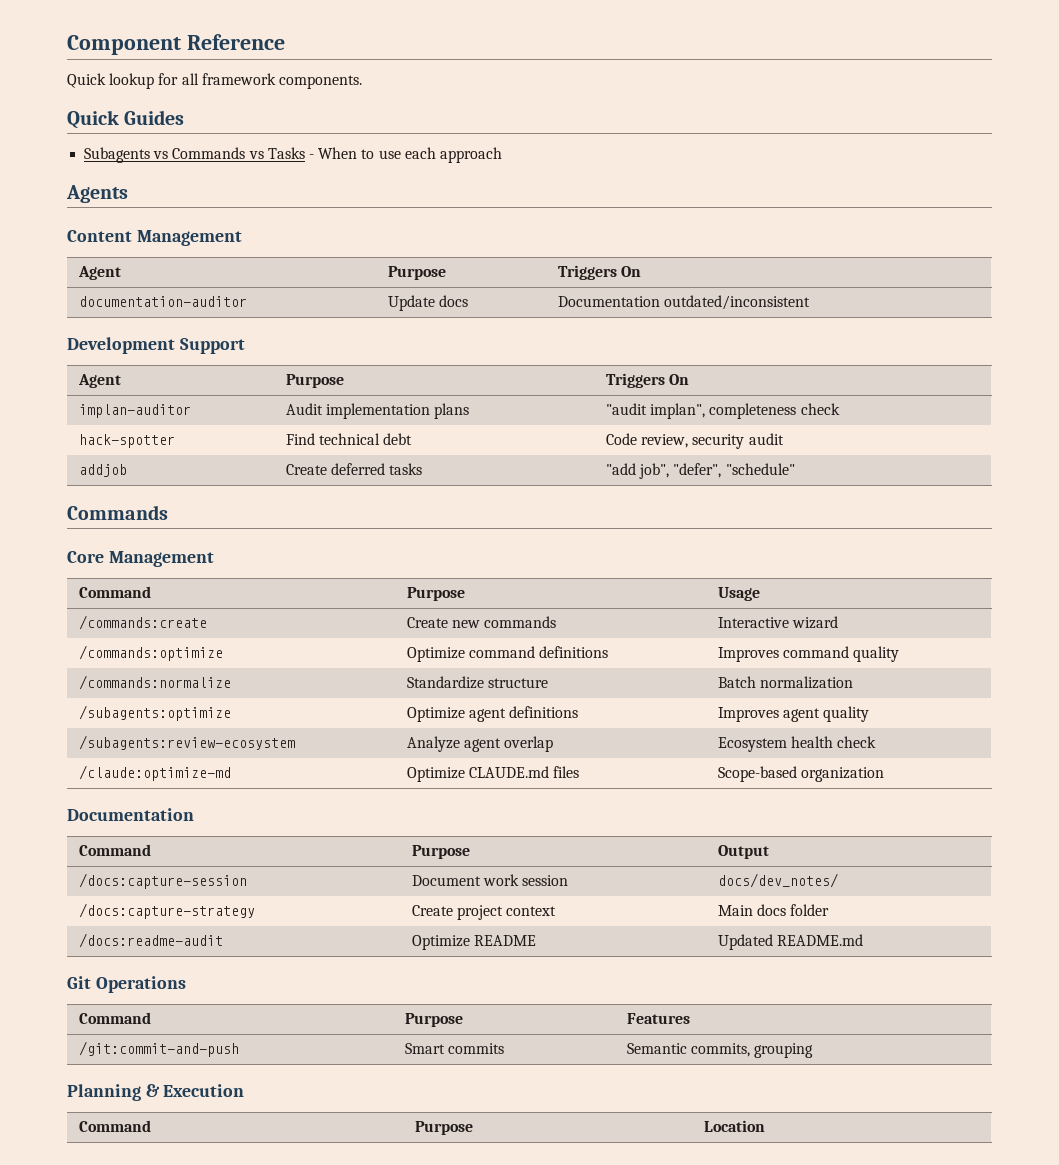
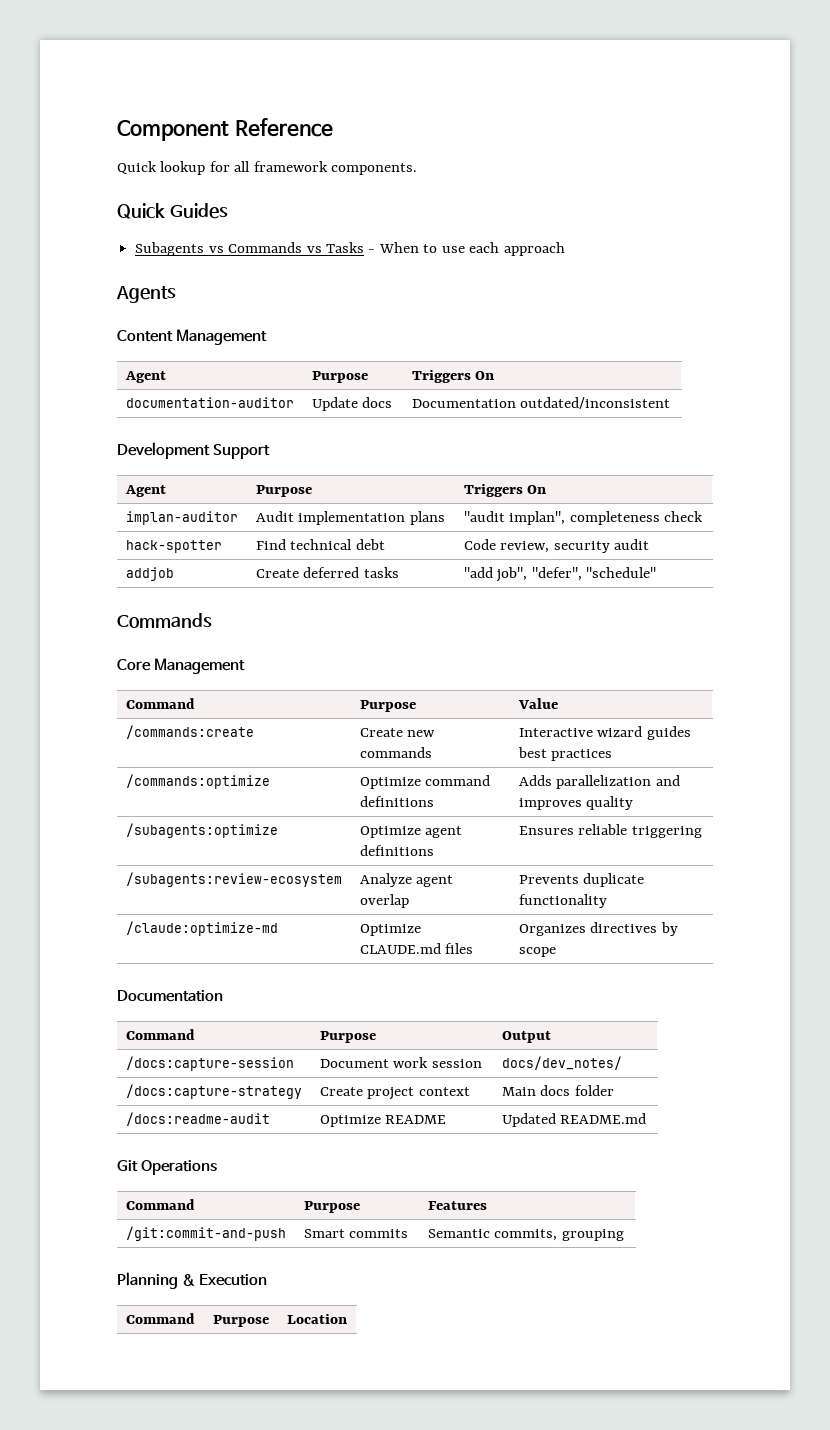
[718,587,761,601] Usage -> [517,698,558,709] Value
(839, 622) none -> [646,726,691,740] [517,747,613,761] guides best practices
[718,646,900,662] [79,675,232,690] [407,676,549,689] [718,676,854,689] Improves command quality // /commands:normalize | Standardize structure | Batch normalization -> [518,775,680,789] [518,796,634,810] Adds parallelization and improves quality
[718,706,870,722] Improves agent quality -> [518,824,702,838] Ensures reliable triggering
[718,736,877,752] Ecosystem health check -> [518,873,645,887] [518,894,607,908] Prevents duplicate functionality
[718,766,885,782] Scope-based organization -> [518,922,678,936] [518,947,556,957] Organizes directives by scope

